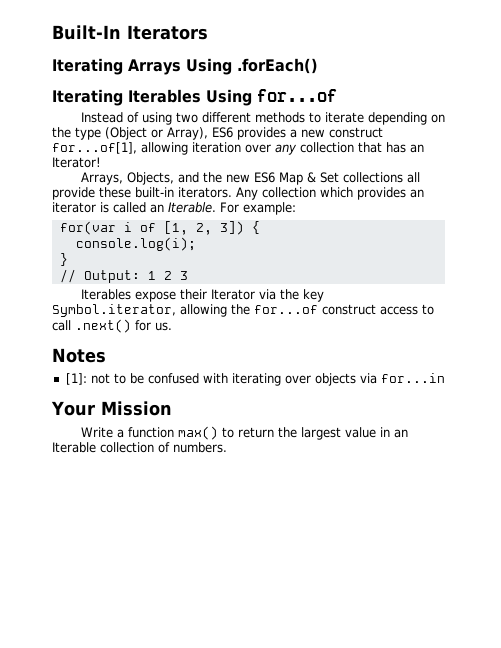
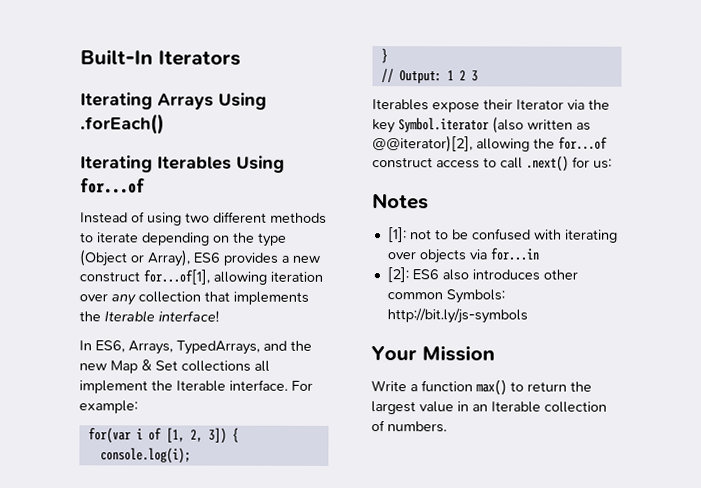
[386,142,424,153] [52,157,101,168] [80,172,174,185] has an Iterator! // Arrays, Objects, -> [233,291,309,305] [79,310,219,323] [79,340,260,355] implements the Iterable interface! // In ES6, Arrays, TypedArrays,
[253,172,275,183] ES6 -> (107, 367) none
[52,187,424,200] [52,202,216,213] provide these built-in iterators. Any collection which provides an iterator is called an Iterable. -> [79,379,288,394] implement the Iterable interface.
[52,304,176,317] Symbol.iterator, -> [398,116,591,134] [372,135,473,153] Symbol.iterator (also written as @@iterator)[2],
[155,322,172,331] us. -> [593,158,612,169] us:
(445, 378) none -> [386,267,578,283] [386,289,505,304] [386,308,528,324] // [2]: ES6 also introduces other common Symbols: http://bit.ly/js-symbols

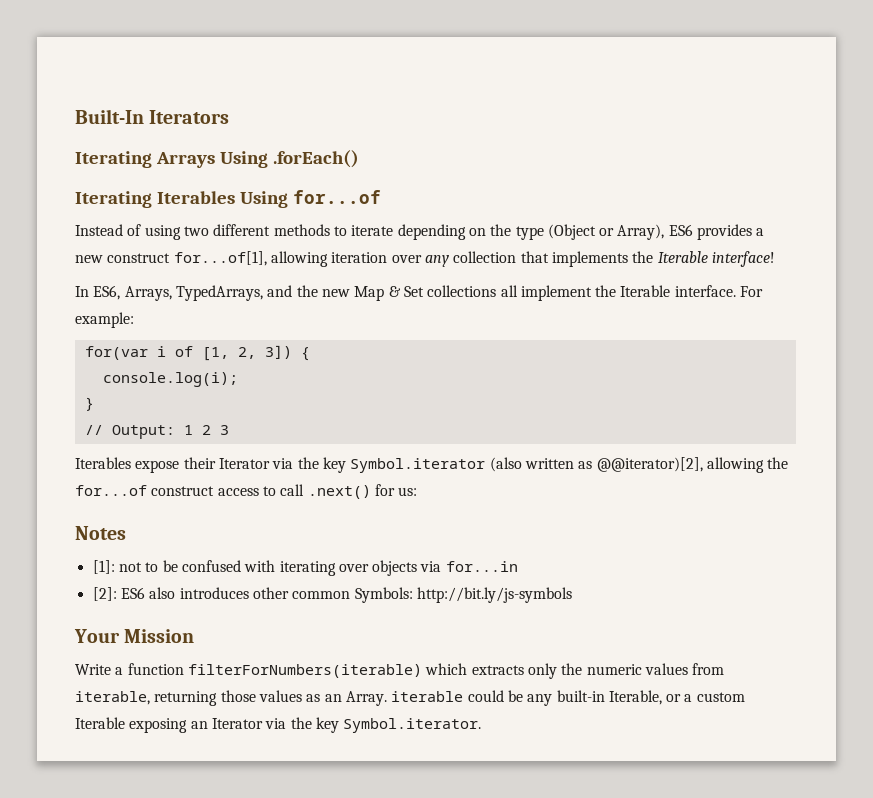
[476,379,592,396] [371,401,607,415] [371,420,447,433] max() to return the largest value in an Iterable collection of numbers. -> [187,663,725,679] [75,690,745,706] [75,717,482,733] filterForNumbers(iterable) which extracts only the numeric values from iterable, returning those values as an Array. iterable could be any built-in Iterable, or a custom Iterable exposing an Iterator via the key Symbol.iterator.

